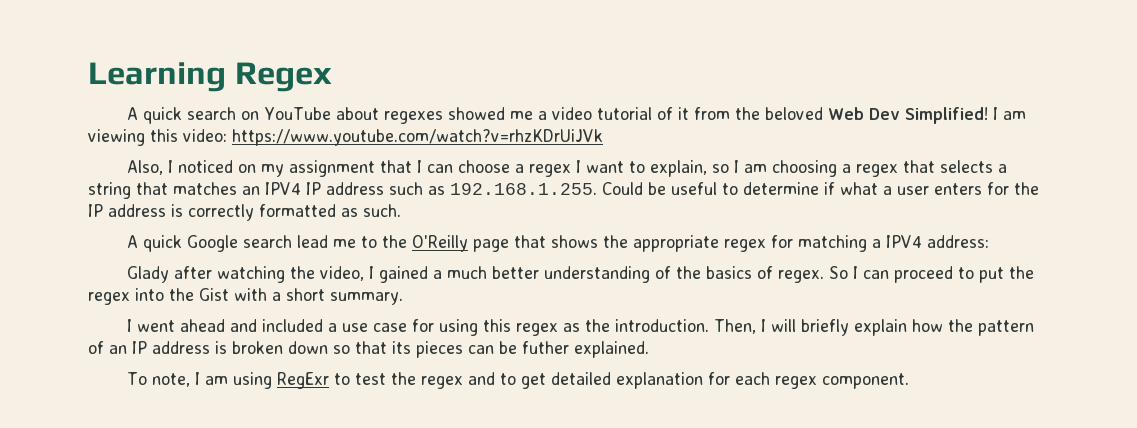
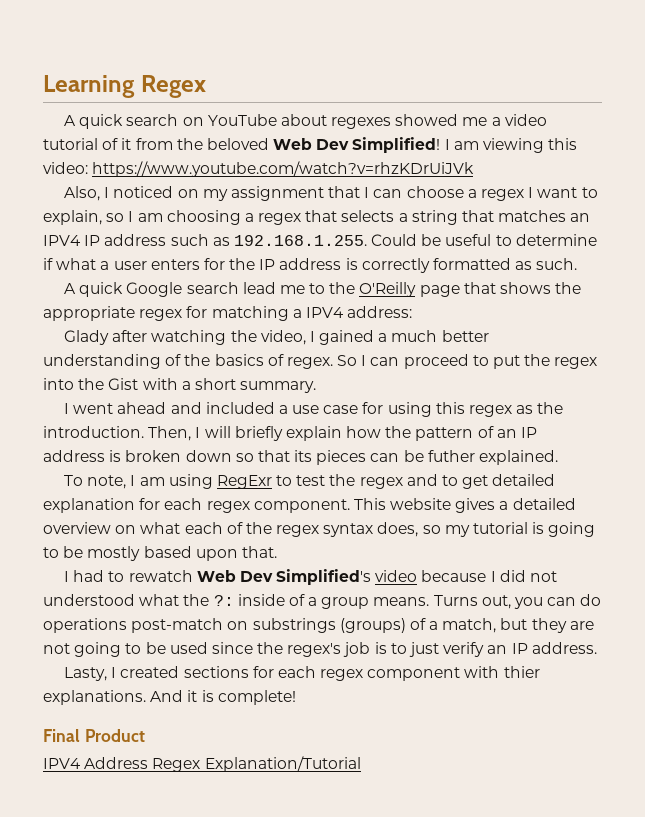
(909, 381) none -> [353,498,576,513] [43,522,596,537] [43,546,277,561] [64,569,558,585] [43,594,602,609] [43,618,594,633] [43,642,597,657] [64,666,540,681] [43,690,296,705] [43,729,145,742] [43,756,361,772] This website gives a detailed overview on what each of the regex syntax does, so my tutorial is going to be mostly based upon that. // I had to rewatch Web Dev Simplified's video because I did not understood what the ?: inside of a group means. Turns out, you can do operations post-match on substrings (groups) of a match, but they are not going to be used since the regex's job is to just verify an IP address. // Lasty, I created sections for each regex component with thier explanations. And it is complete! // Final Product // IPV4 Address Regex Explanation/Tutorial

